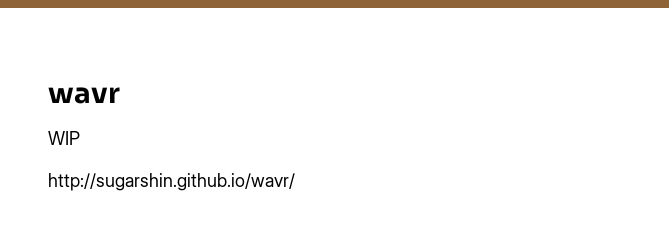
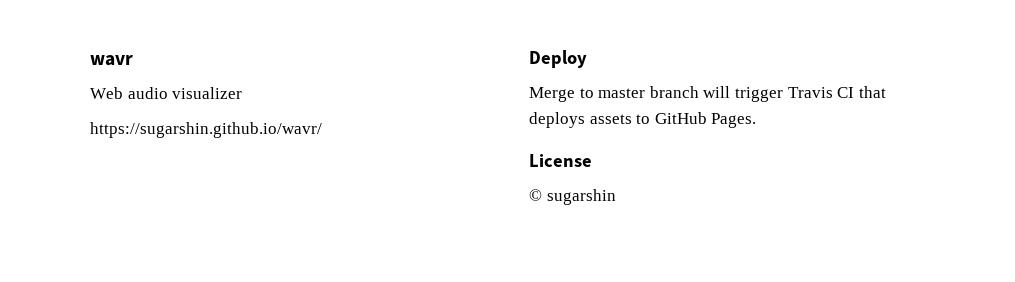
[48,131,80,145] [48,173,295,191] WIP // http://sugarshin.github.io/wavr/ -> [90,87,243,99] [90,122,322,138] [529,50,587,68] [529,86,886,102] [529,112,757,128] [529,154,592,167] [529,189,616,205] Web audio visualizer // https://sugarshin.github.io/wavr/ // Deploy // Merge to master branch will trigger Travis CI that deploys assets to GitHub Pages. // License // © sugarshin

